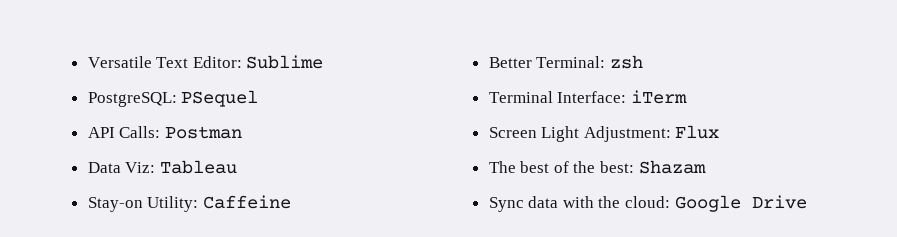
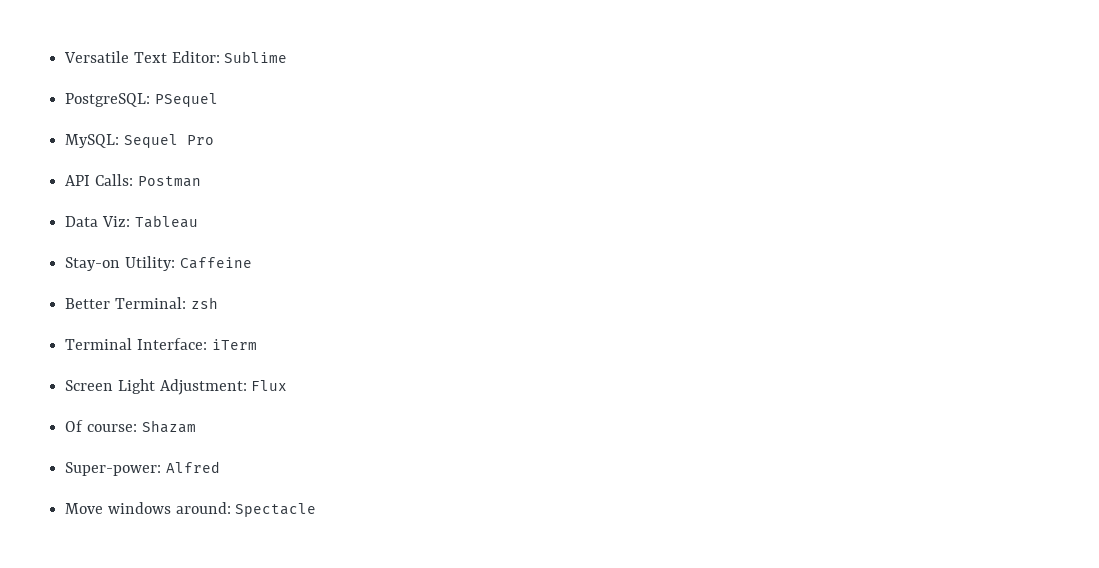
(259, 98) none -> [65,134,214,148] // MySQL: Sequel Pro
[488,160,706,174] [488,195,807,212] The best of the best: Shazam // Sync data with the cloud: Google Drive -> [65,420,196,433] [65,461,220,476] [65,502,317,517] Of course: Shazam // Super-power: Alfred // Move windows around: Spectacle

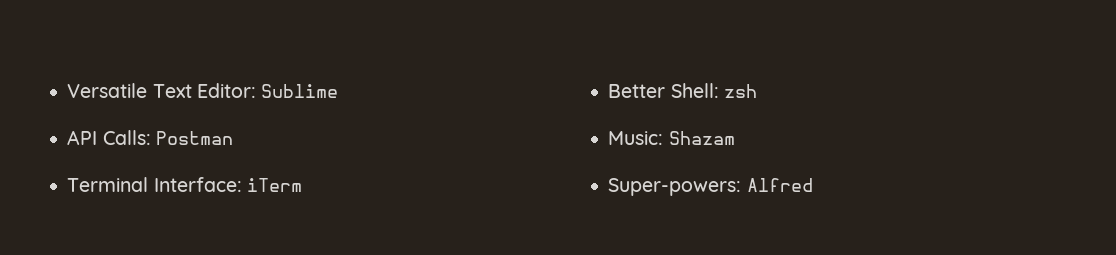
[65,93,218,107] [65,134,214,148] [65,174,201,187] [65,215,198,228] [65,256,252,271] [65,297,218,309] [65,338,257,350] [65,379,288,395] [65,420,137,432] PostgreSQL: PSequel // MySQL: Sequel Pro // API Calls: Postman // Data Viz: Tableau // Stay-on Utility: Caffeine // Better Terminal: zsh // Terminal Interface: iTerm // Screen Light Adjustment: Flux // Of course: -> [67,130,233,145] [67,177,302,192] [608,83,757,98] [608,131,664,145] API Calls: Postman // Terminal Interface: iTerm // Better Shell: zsh // Music:
[65,462,162,476] Super-power: -> [608,178,742,196] Super-powers:
[65,502,317,517] // Move windows around: Spectacle -> (813, 185) none

